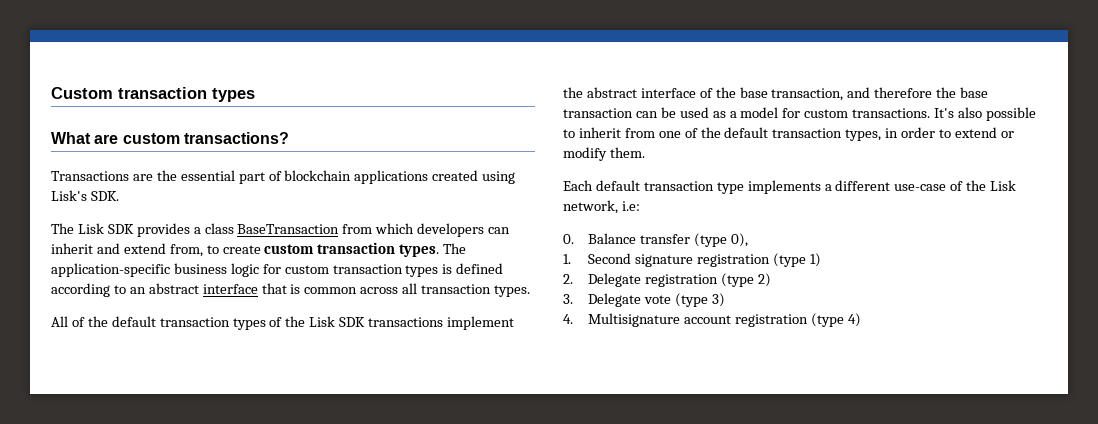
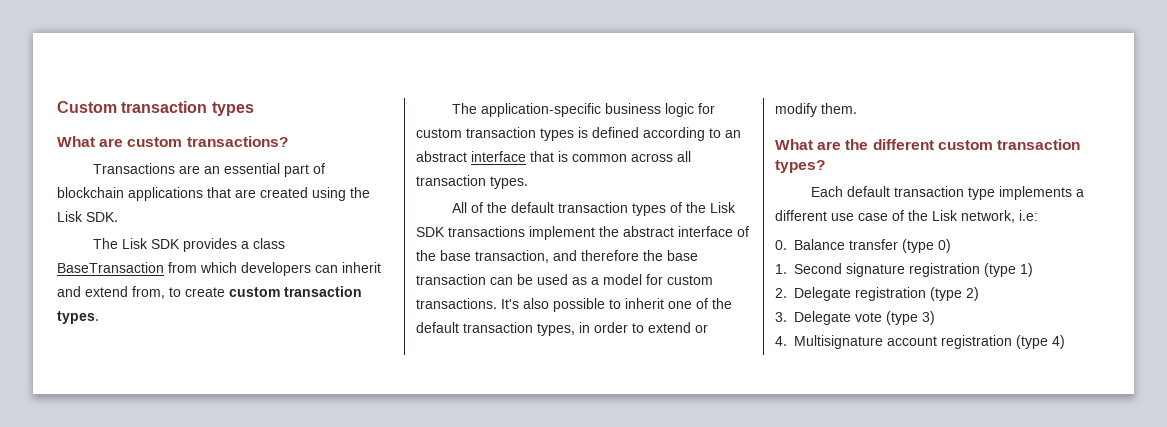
[156,170,177,181] the -> [203,166,220,174] an
[432,170,516,184] [51,190,87,201] created using Lisk's -> [207,187,370,201] [57,211,83,222] that are created using the Lisk
(440, 250) none -> (99, 317) //
[624,128,655,138] from -> (664, 303) none
(645, 152) none -> [775,139,1080,150] [775,160,825,173] // What are the different custom transaction types?
[894,184,947,191] use-case -> [831,213,888,221] use case
[730,233,748,247] 0), -> [938,239,951,253] 0)

